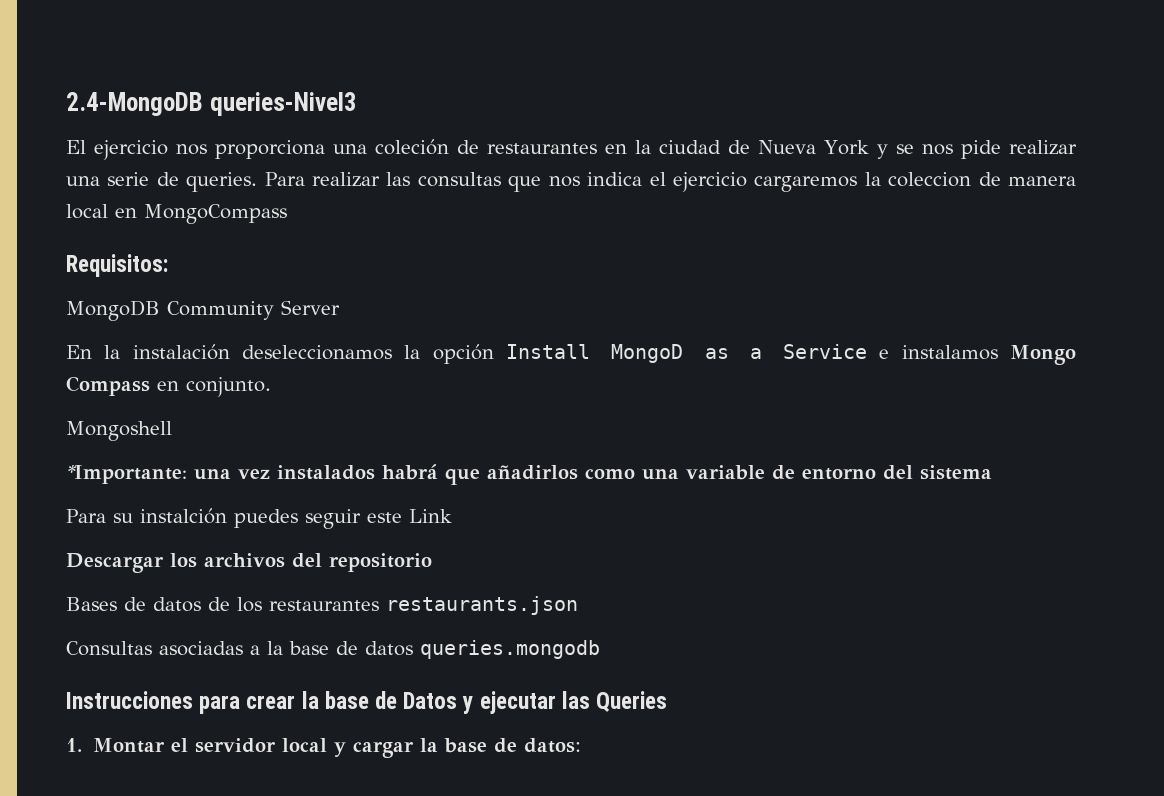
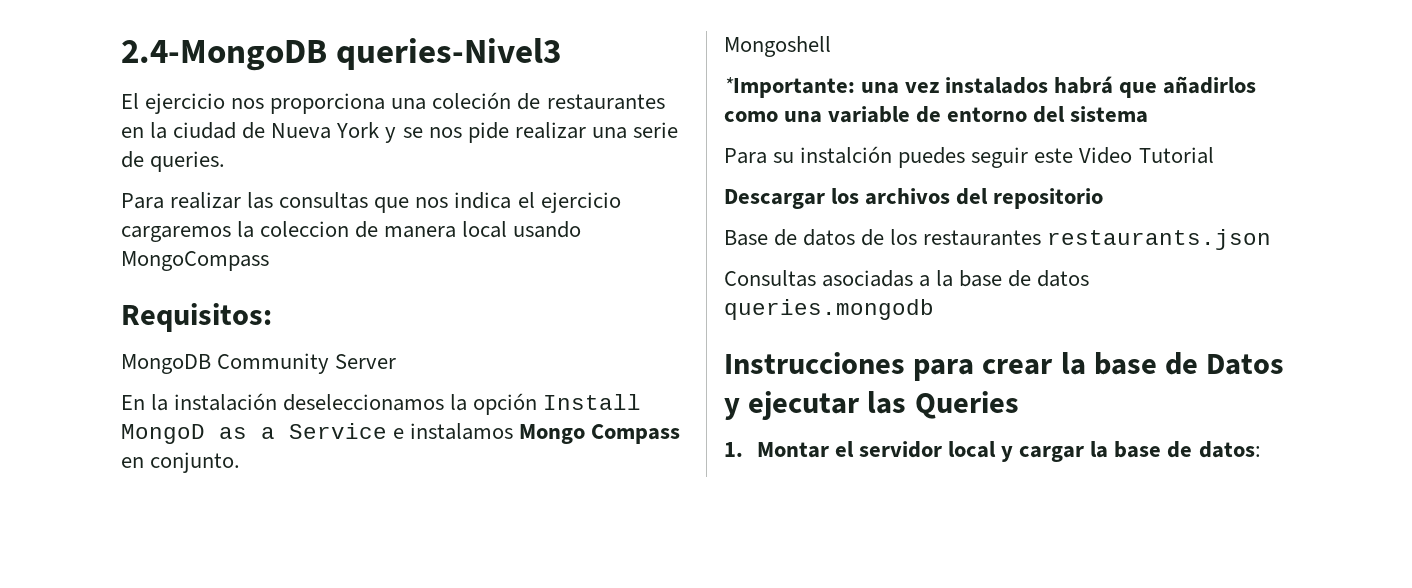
(258, 182) none -> (226, 161) //
[115,208,137,218] en -> [513,221,582,238] usando
[408,509,452,523] Link -> [1079,147,1214,164] Video Tutorial
[66,597,117,611] Bases -> [724,230,768,246] Base

